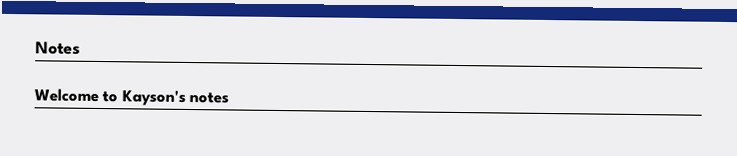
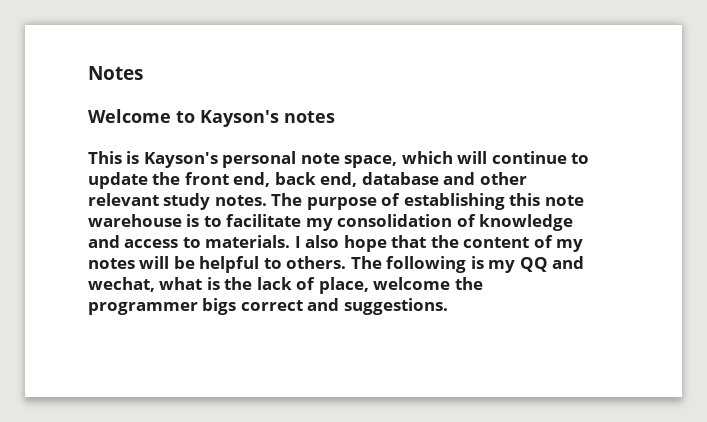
(230, 98) none -> [88,151,590,168] [88,172,527,189] [88,193,584,210] [88,214,574,231] [88,235,584,252] [88,256,585,273] [88,277,483,294] [88,298,448,315] // This is Kayson's personal note space, which will continue to update the front end, back end, database and other relevant study notes. The purpose of establishing this note warehouse is to facilitate my consolidation of knowledge and access to materials. I also hope that the content of my notes will be helpful to others. The following is my QQ and wechat, what is the lack of place, welcome the programmer bigs correct and suggestions.

